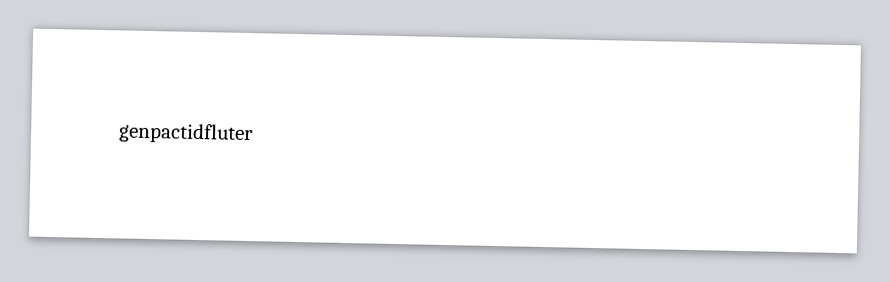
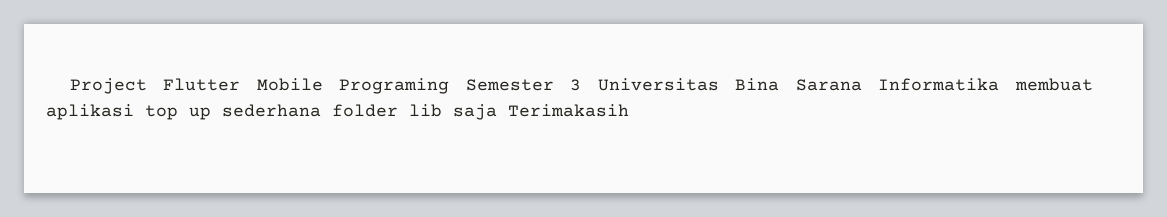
[118,122,254,145] genpactidfluter -> [69,78,1093,94] [46,104,629,120] Project Flutter Mobile Programing Semester 3 Universitas Bina Sarana Informatika membuat aplikasi top up sederhana folder lib saja Terimakasih

